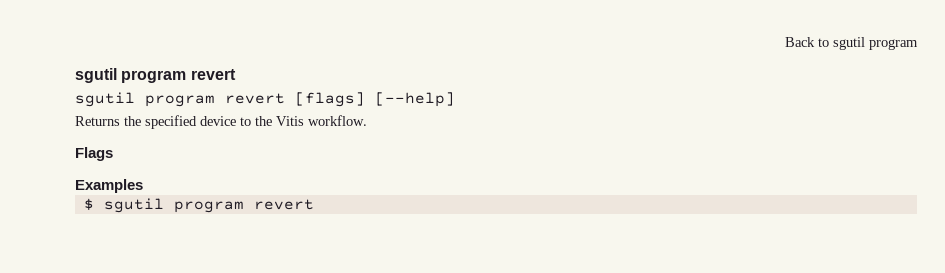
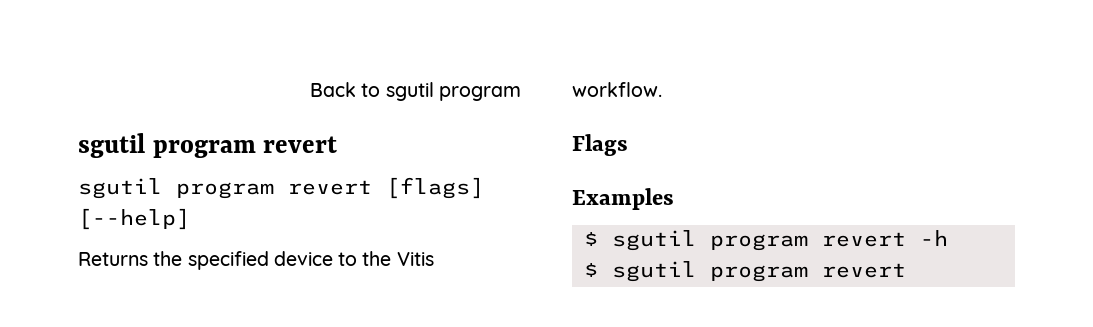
(143, 186) none -> [583,230,948,251] // $ sgutil program revert -h

